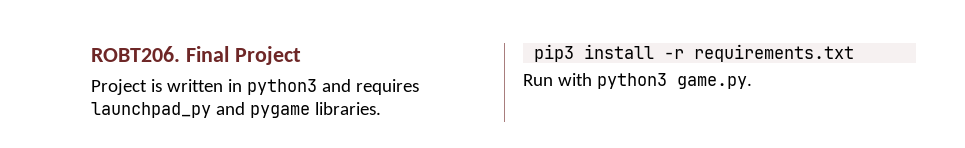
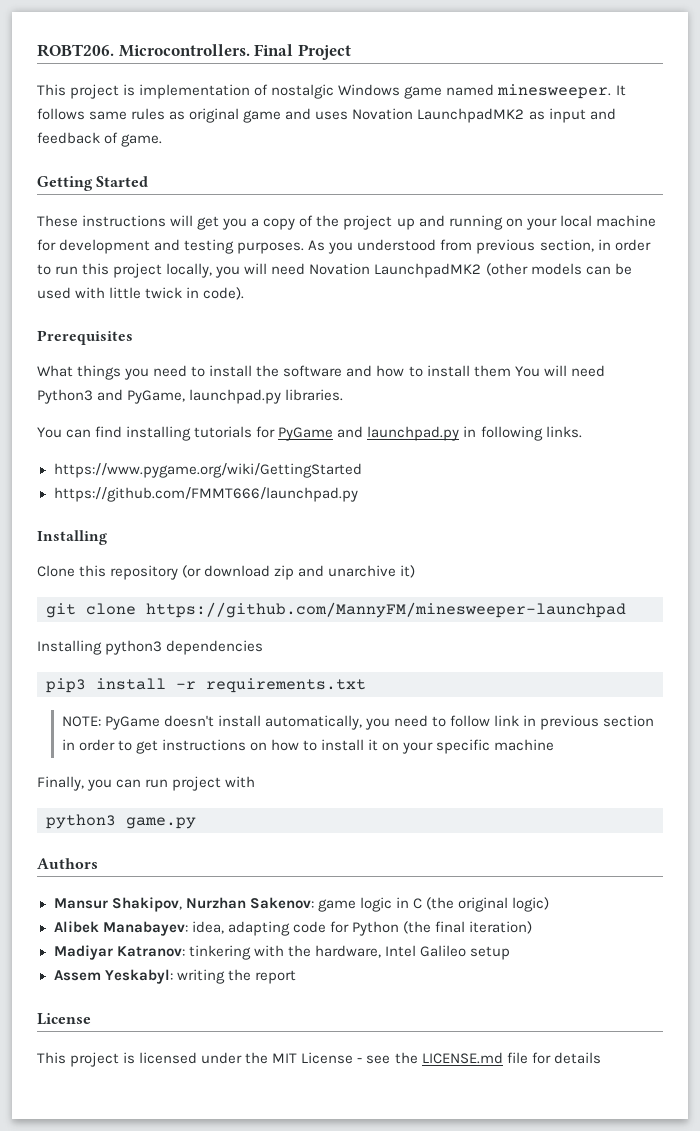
(180, 54) none -> [118,44,250,57] Microcontrollers.
[91,79,419,95] [91,102,381,118] [534,44,855,62] [523,73,752,89] Project is written in python3 and requires launchpad_py and pygame libraries. // pip3 install -r requirements.txt // Run with python3 game.py. -> [37,84,626,99] [37,108,616,123] [37,132,163,147] [37,176,149,191] [37,215,656,230] [37,239,651,254] [37,263,632,278] [37,287,245,300] [37,330,133,345] [37,365,605,380] [37,389,344,404] [37,426,582,441] [53,463,362,478] [53,487,358,502] [37,530,107,545] [37,565,416,580] [46,602,626,618] [37,640,264,655] [46,678,366,693] [61,715,655,730] [61,739,555,754] [37,776,256,791] [46,814,196,829] [37,858,98,869] [53,897,550,912] [53,921,532,936] [53,945,510,960] [53,969,296,984] [37,1013,91,1025] [37,1052,601,1067] This project is implementation of nostalgic Windows game named minesweeper. It follows same rules as original game and uses Novation LaunchpadMK2 as input and feedback of game. // Getting Started // These instructions will get you a copy of the project up and running on your local machine for development and testing purposes. As you understood from previous section, in order to run this project locally, you will need Novation LaunchpadMK2 (other models can be used with little twick in code). // Prerequisites // What things you need to install the software and how to install them You will need Python3 and PyGame, launchpad.py libraries. // You can find installing tutorials for PyGame and launchpad.py in following links. // https://www.pygame.org/wiki/GettingStarted // https://github.com/FMMT666/launchpad.py // Installing // Clone this repository (or download zip and unarchive it) // git clone https://github.com/MannyFM/minesweeper-launchpad // Installing python3 dependencies // pip3 install -r requirements.txt // NOTE: PyGame doesn't install automatically, you need to follow link in previous section in order to get instructions on how to install it on your specific machine // Finally, you can run project with // python3 game.py // Authors // Mansur Shakipov, Nurzhan Sakenov: game logic in C (the original logic) // Alibek Manabayev: idea, adapting code for Python (the final iteration) // Madiyar Katranov: tinkering with the hardware, Intel Galileo setup // Assem Yeskabyl: writing the report // License // This project is licensed under the MIT License - see the LICENSE.md file for details

